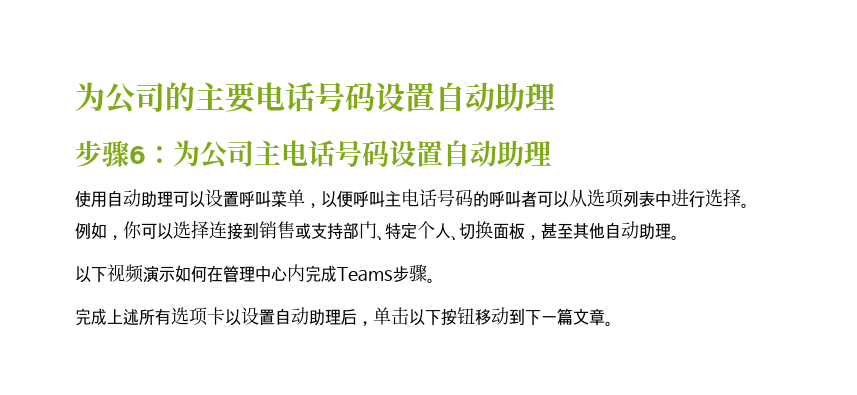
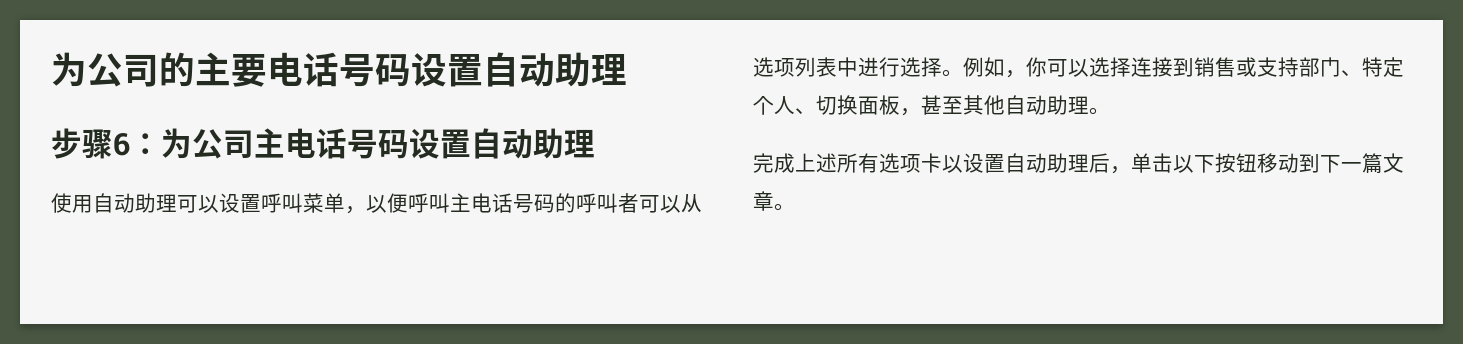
[75,264,435,283] // 以下视频演示如何在管理中心内完成Teams步骤。 -> (1110, 111) none

